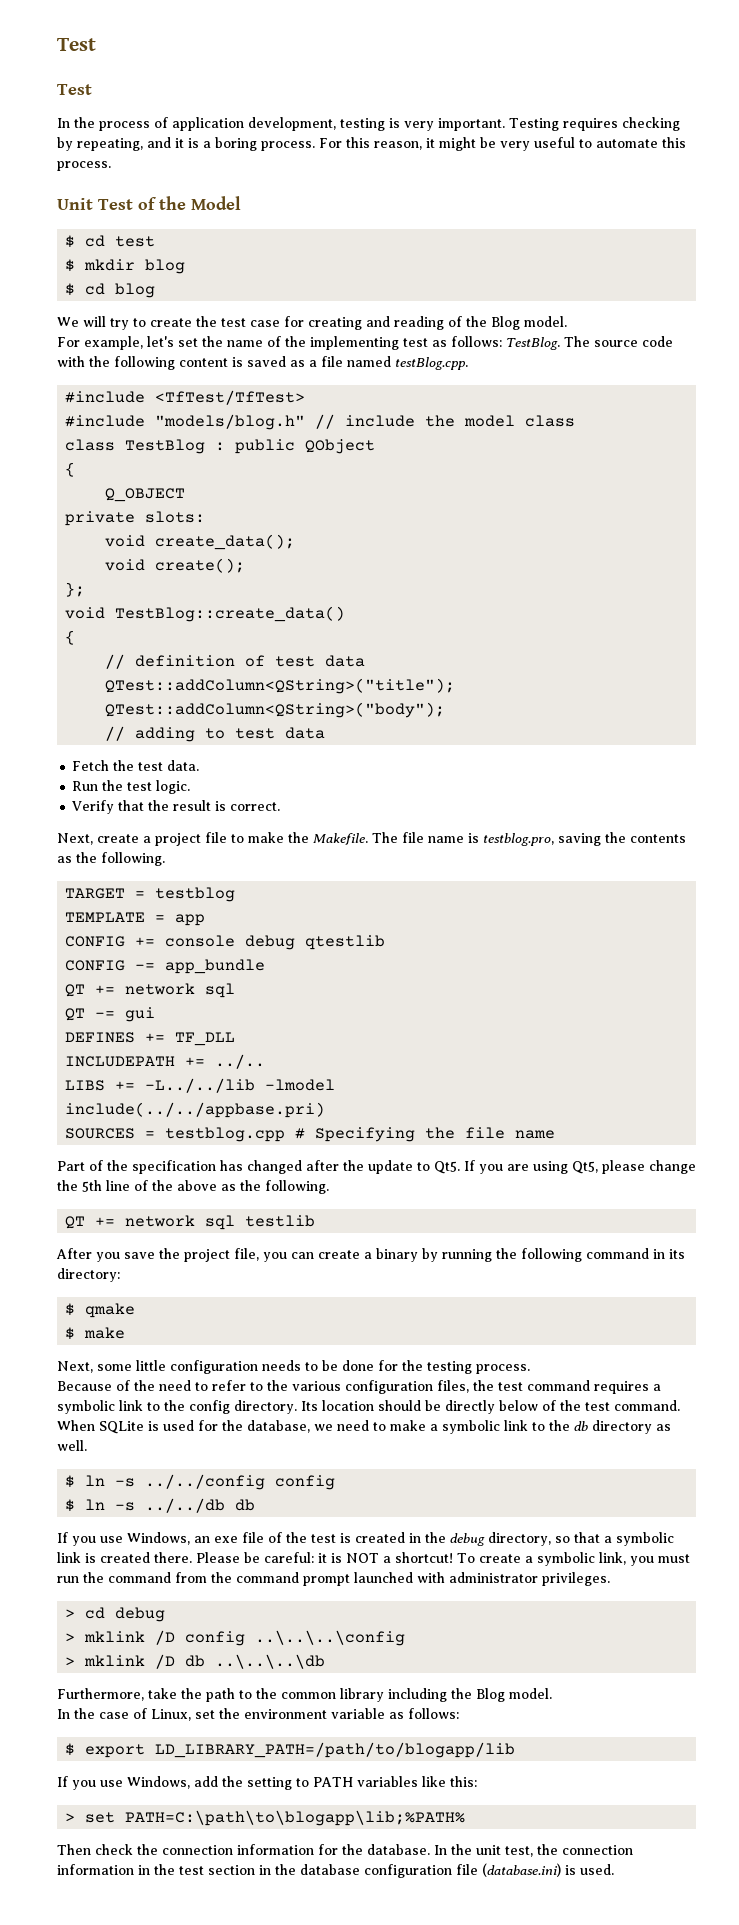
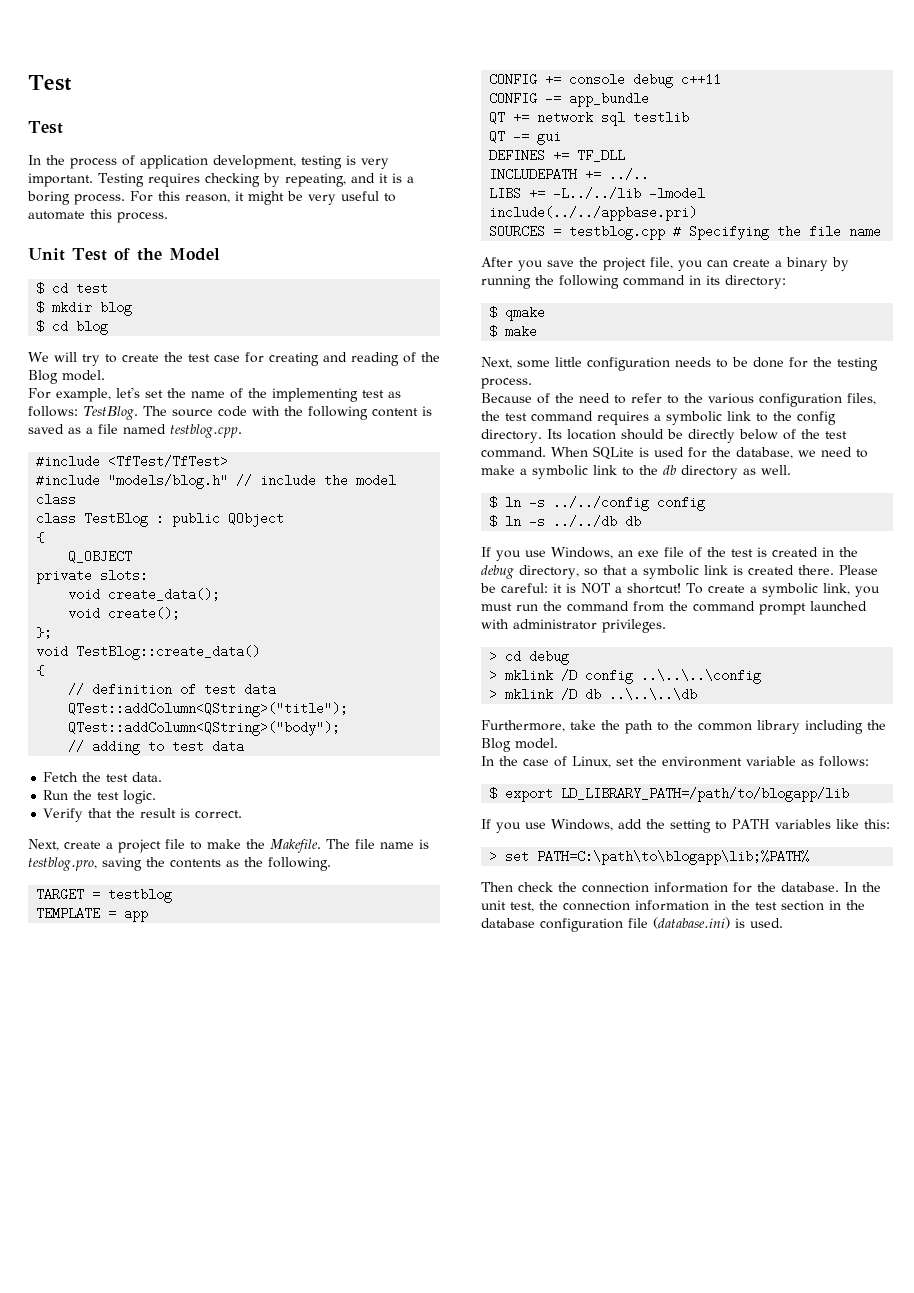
[395,357,468,370] testBlog.cpp. -> [170,424,242,438] testblog.cpp.
[305,935,386,950] qtestlib -> [681,73,722,86] c++11
(236, 990) none -> [633,111,690,124] testlib
[57,1160,696,1174] [57,1180,329,1194] [65,1215,316,1230] // Part of the specification has changed after the update to Qt5. If you are using Qt5, please change the 5th line of the above as the following. // QT += network sql testlib -> (882, 231) none

